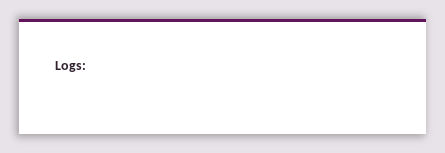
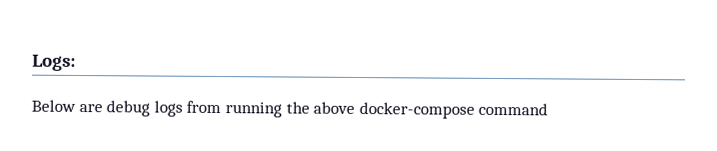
(86, 66) none -> [31,99,549,119] // Below are debug logs from running the above docker-compose command

